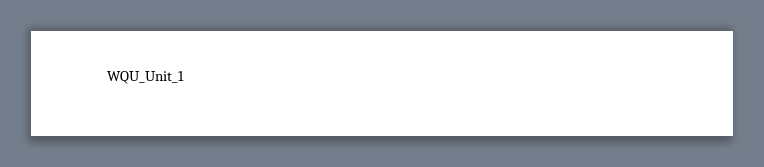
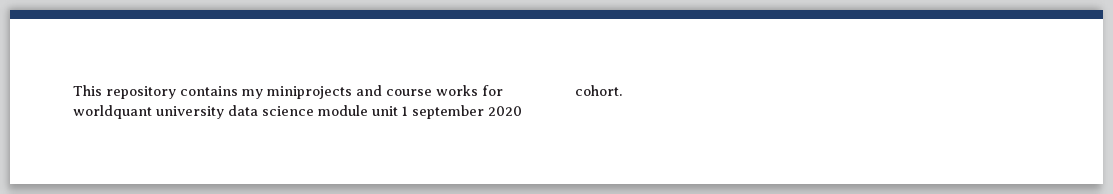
[107,71,184,84] WQU_Unit_1 -> [73,85,503,99] [73,105,522,119] [575,85,622,96] This repository contains my miniprojects and course works for worldquant university data science module unit 1 september 2020 cohort.

